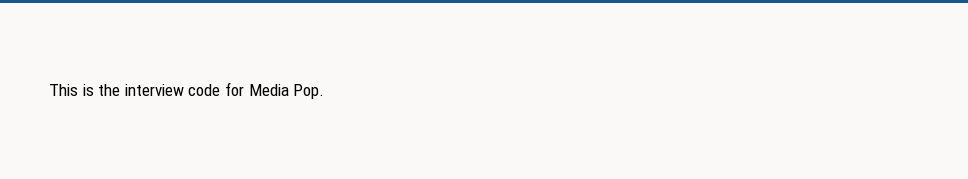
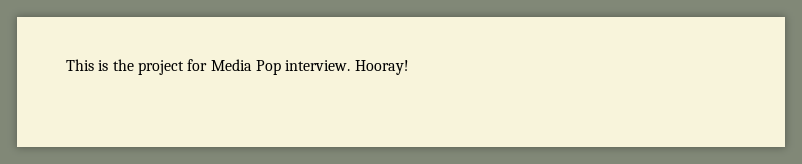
[124,82,325,99] interview code for Media Pop. -> [137,59,409,75] project for Media Pop interview. Hooray!

